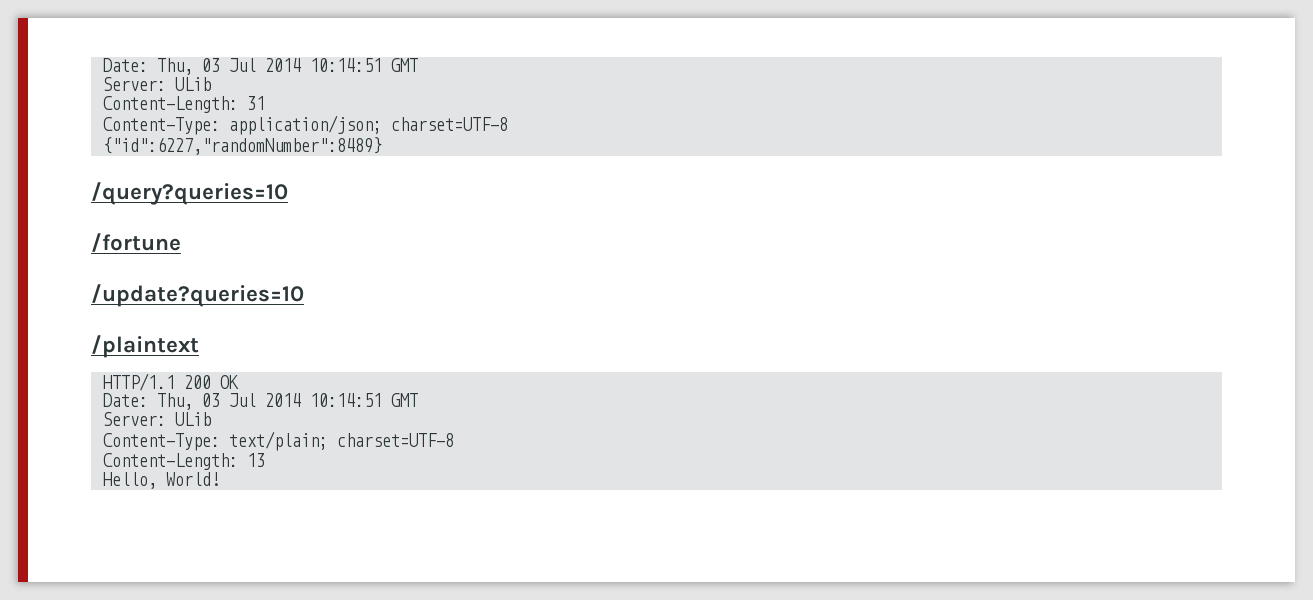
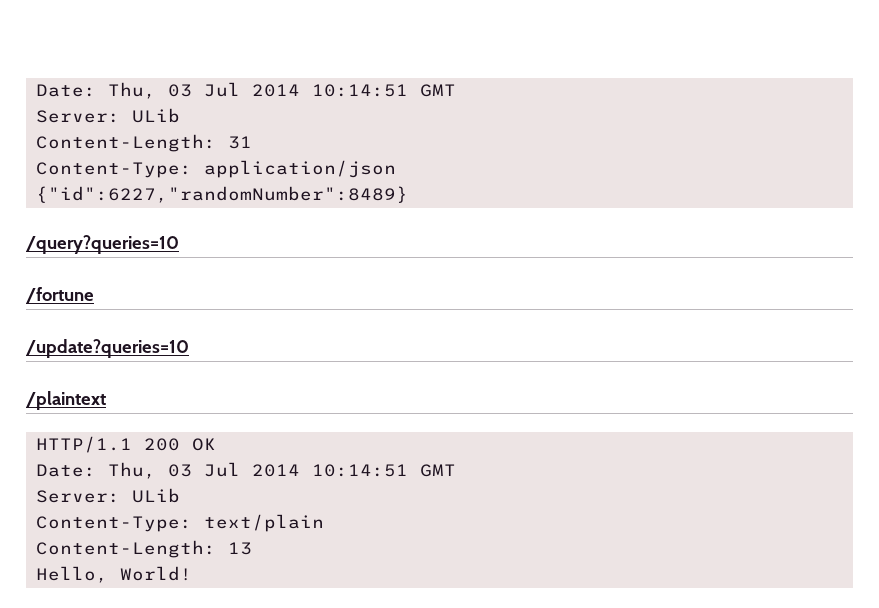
[229,115,509,135] application/json; charset=UTF-8 -> [203,160,396,178] application/json
[229,431,455,451] text/plain; charset=UTF-8 -> [203,514,324,532] text/plain

